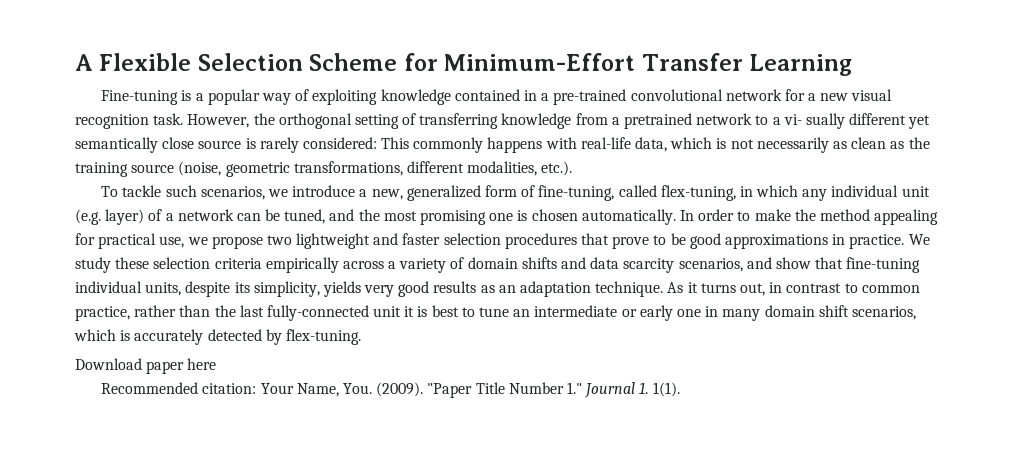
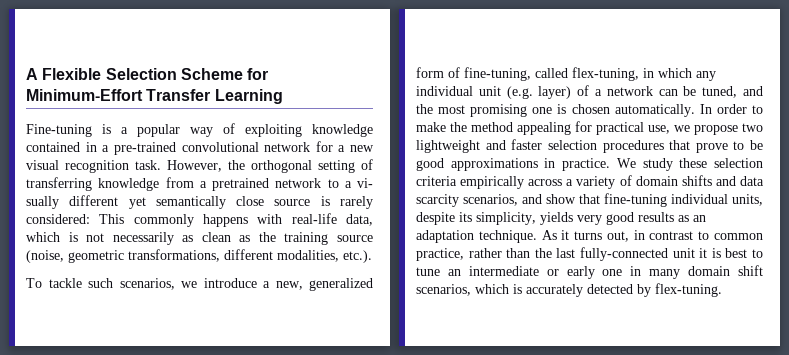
[75,358,217,374] [101,382,680,398] // Download paper here // Recommended citation: Your Name, You. (2009). "Paper Title Number 1." Journal 1. 1(1). -> (722, 290) none

